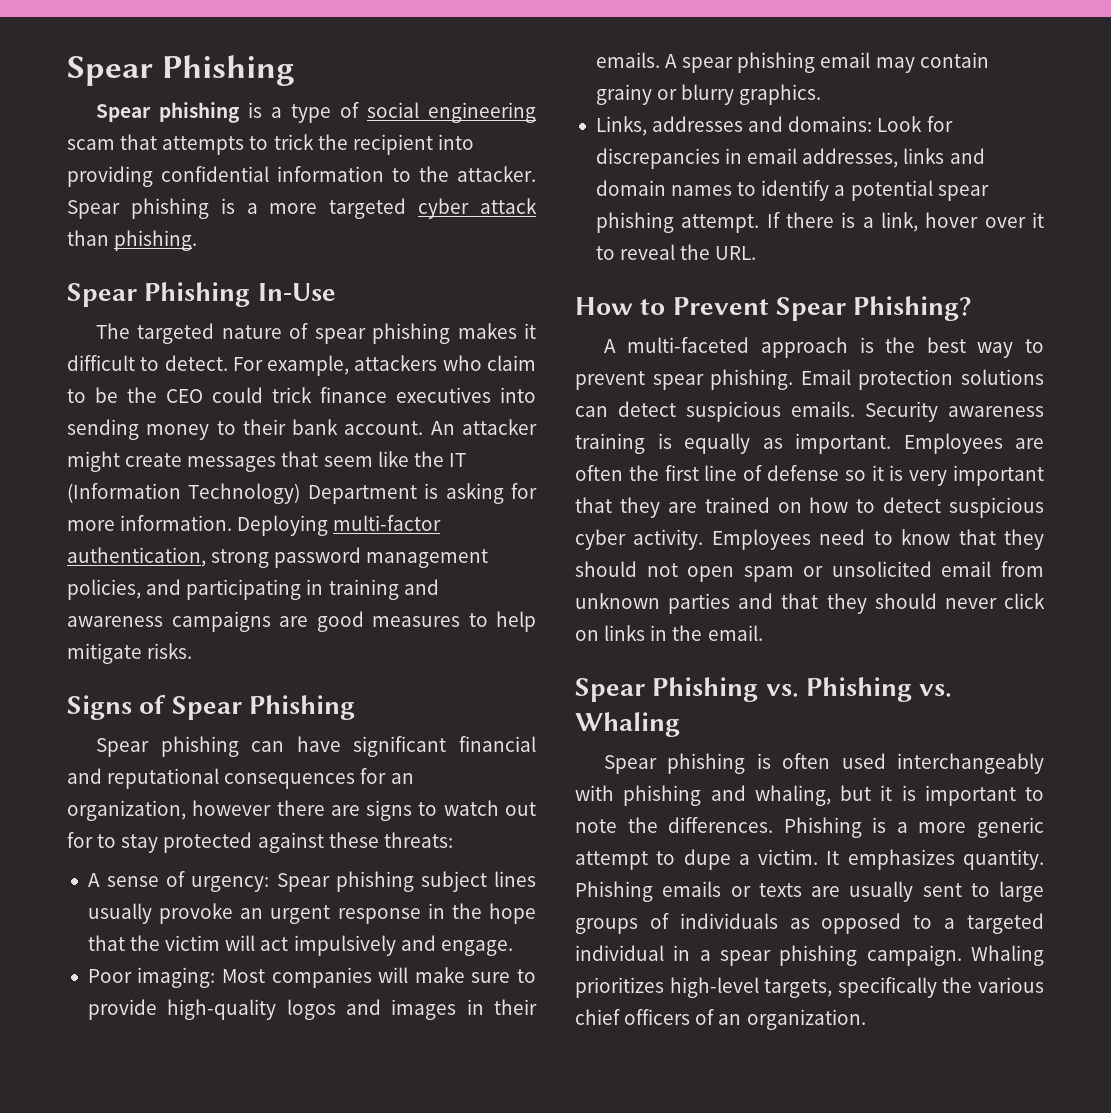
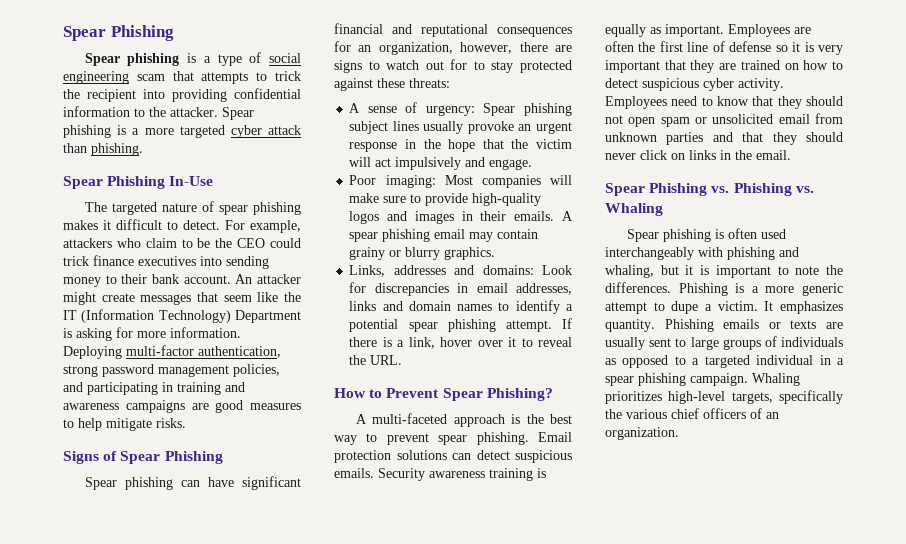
[192,800,272,816] however -> [460,42,513,54] however,

